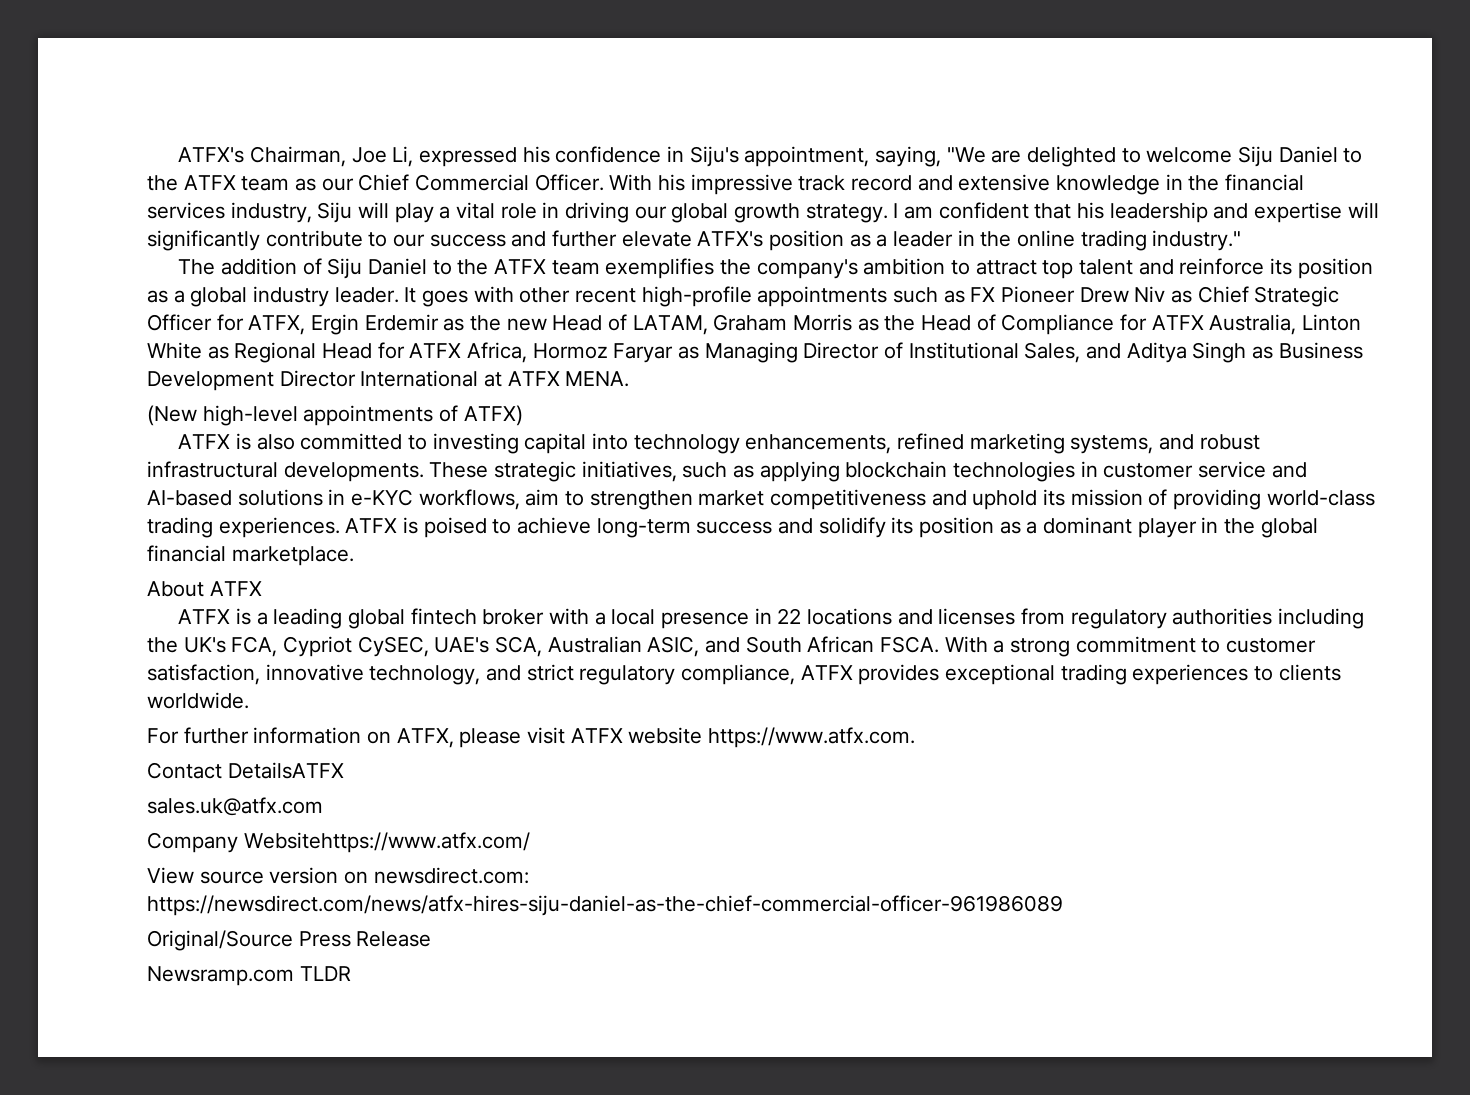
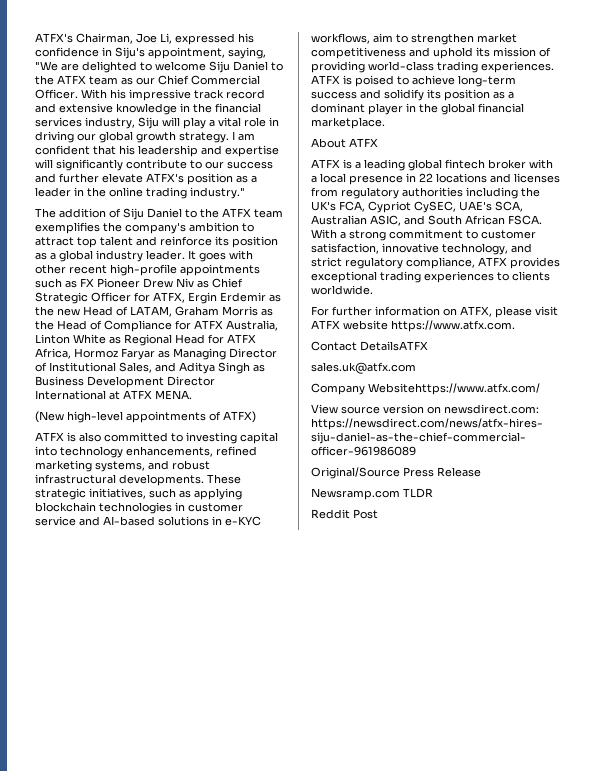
(351, 973) none -> [311,509,378,519] // Reddit Post

